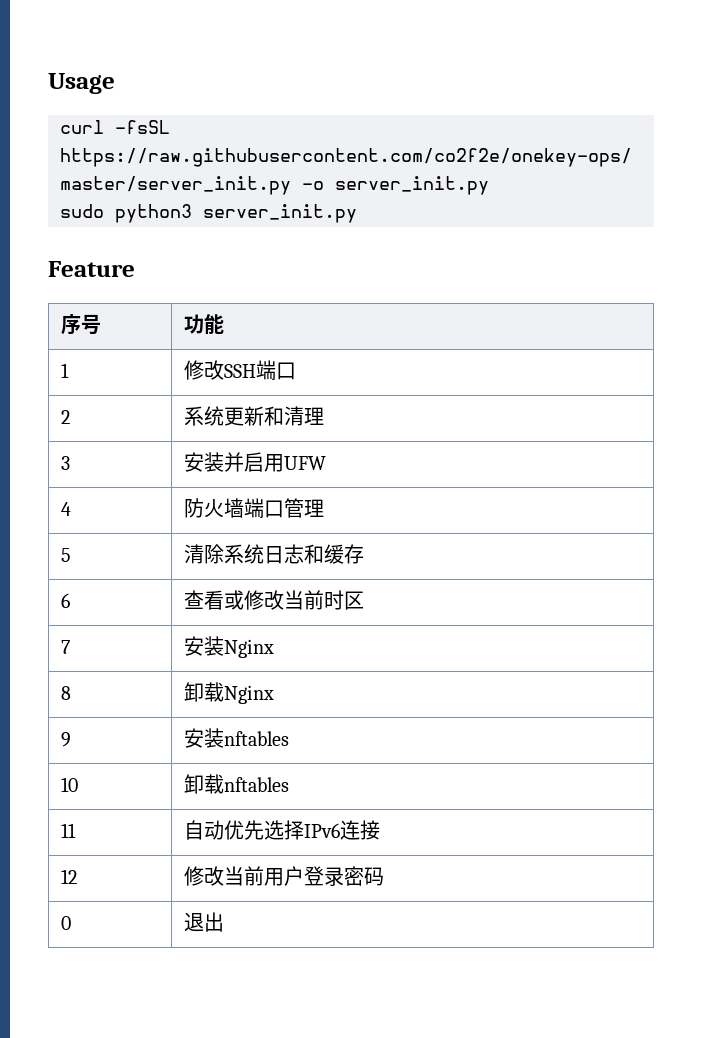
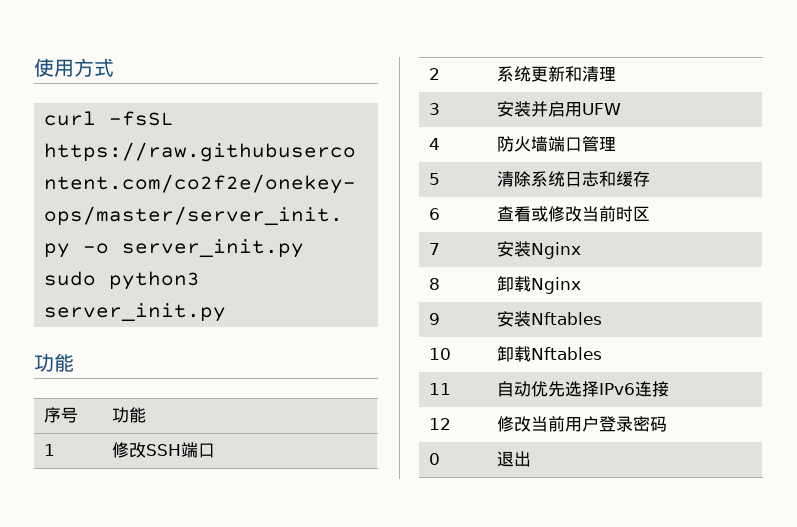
[48,73,115,94] Usage -> [34,58,114,77] 使用方式
[48,261,135,277] Feature -> [34,353,74,372] 功能
[224,731,290,746] nftables -> [530,312,602,325] Nftables
[224,777,290,792] nftables -> [530,347,602,360] Nftables

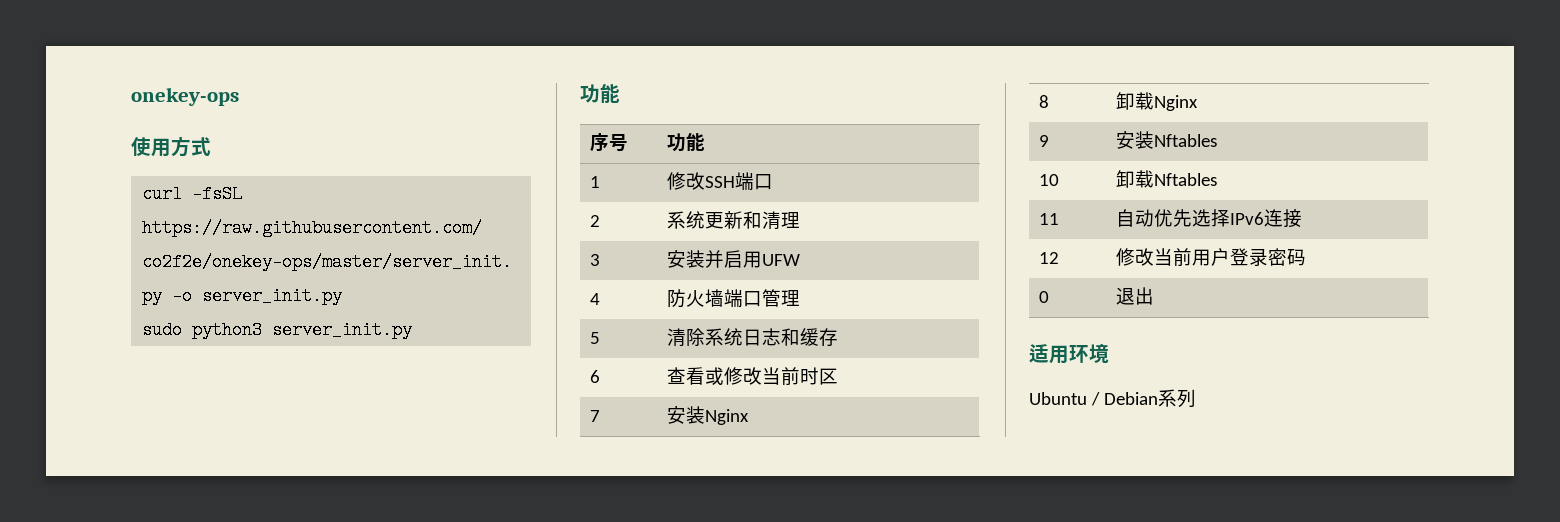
(34, 67) none -> [131,87,239,106] onekey-ops //
(531, 459) none -> [1029,344,1109,364] [1029,389,1196,408] // 适用环境 // Ubuntu / Debian系列

